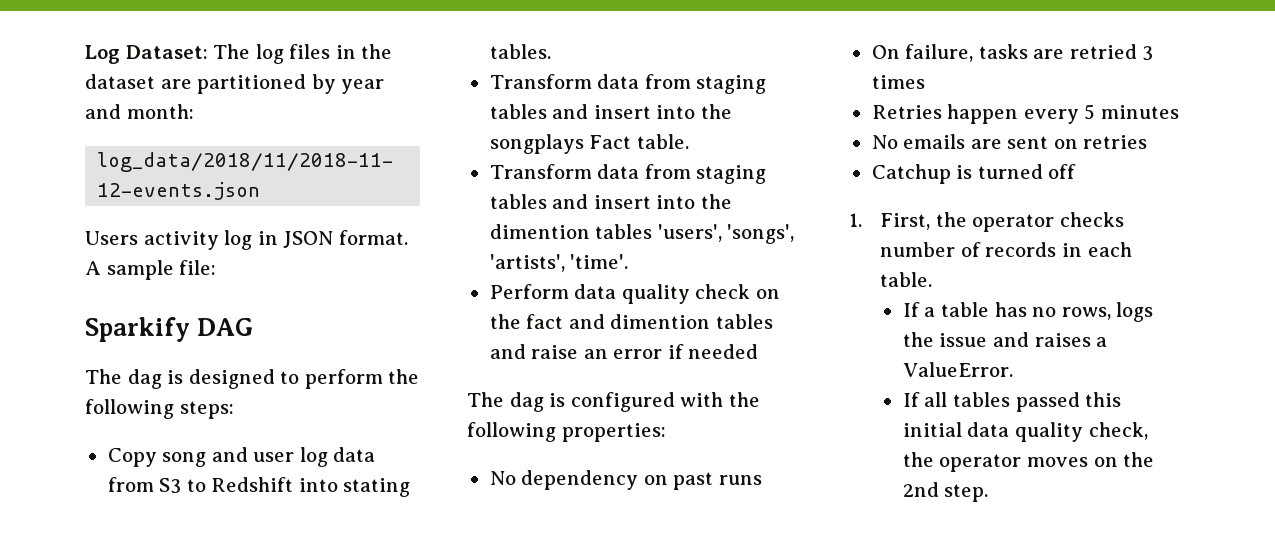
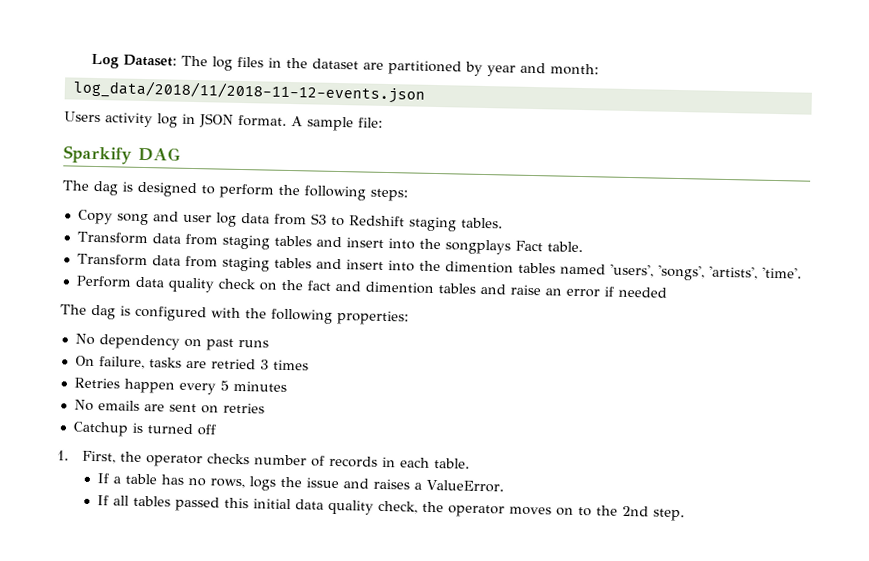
[298,478,411,497] into stating -> [408,216,457,232] staging
(653, 231) none -> [559,263,606,275] named
(1118, 462) none -> [578,507,593,517] to

